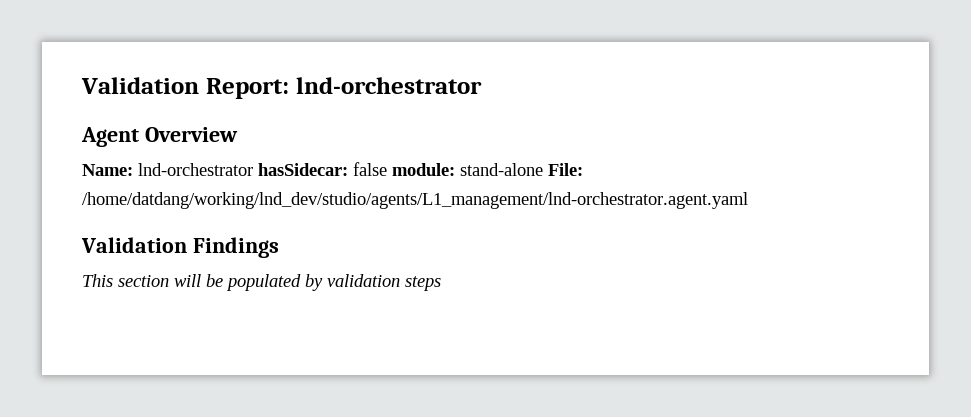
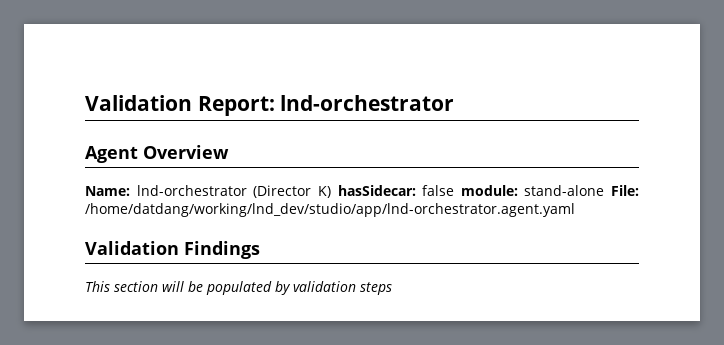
(253, 169) none -> [253,185,331,198] (Director K)
[82,192,748,209] /home/datdang/working/lnd_dev/studio/agents/L1_management/lnd-orchestrator.agent.yaml -> [85,203,575,217] /home/datdang/working/lnd_dev/studio/app/lnd-orchestrator.agent.yaml

